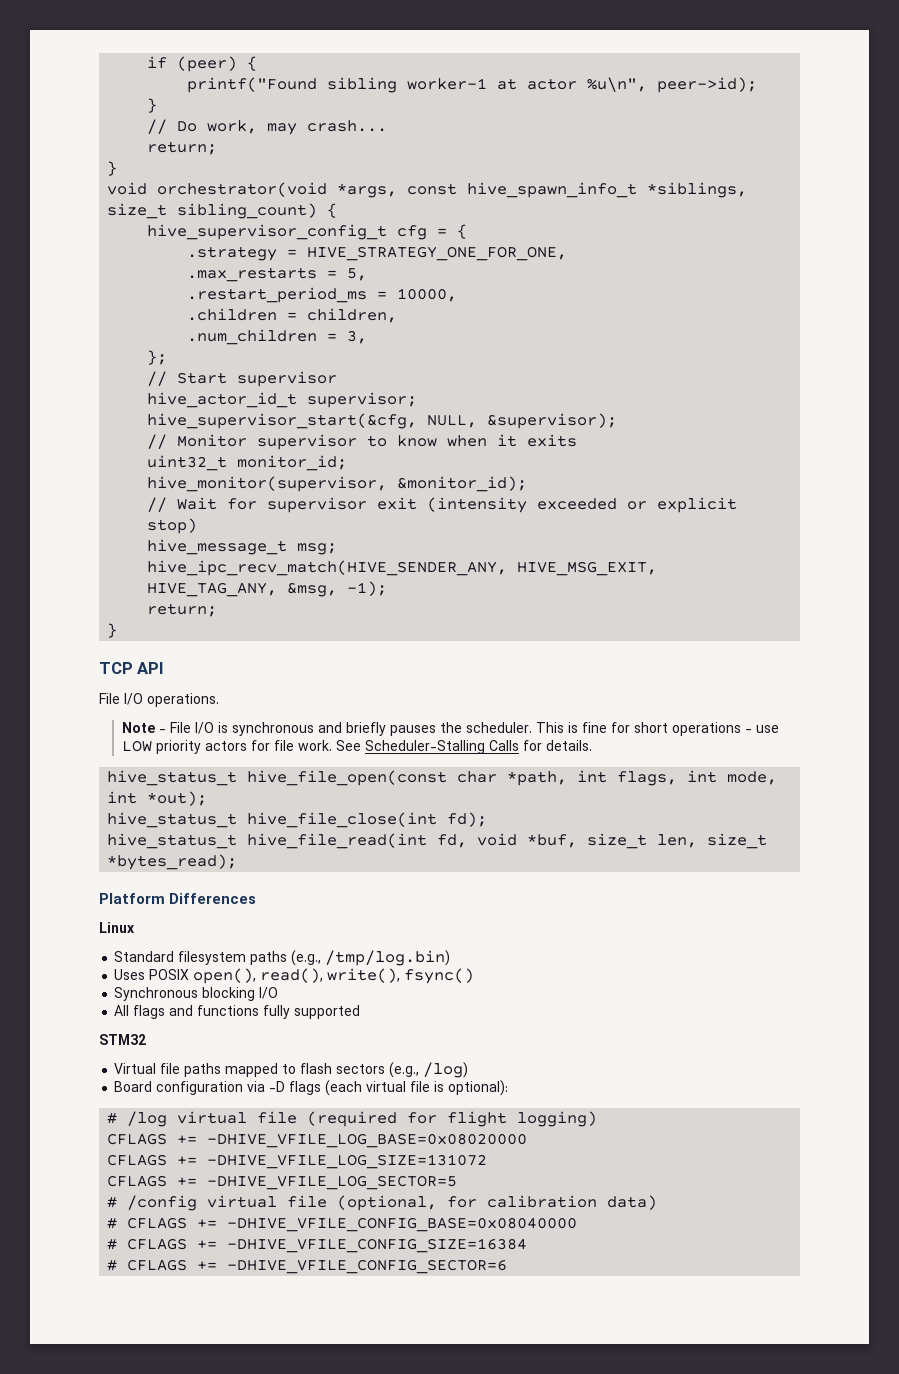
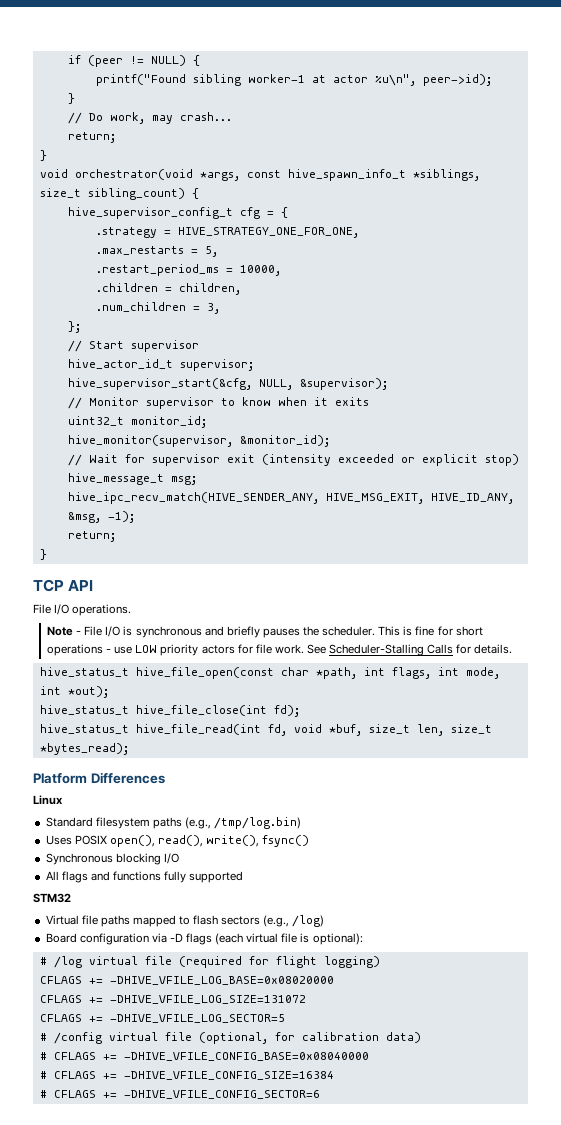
[177,56,238,72] (peer) -> [87,55,186,67] (peer != NULL)
[147,582,278,597] HIVE_TAG_ANY, -> [430,493,514,504] HIVE_ID_ANY,

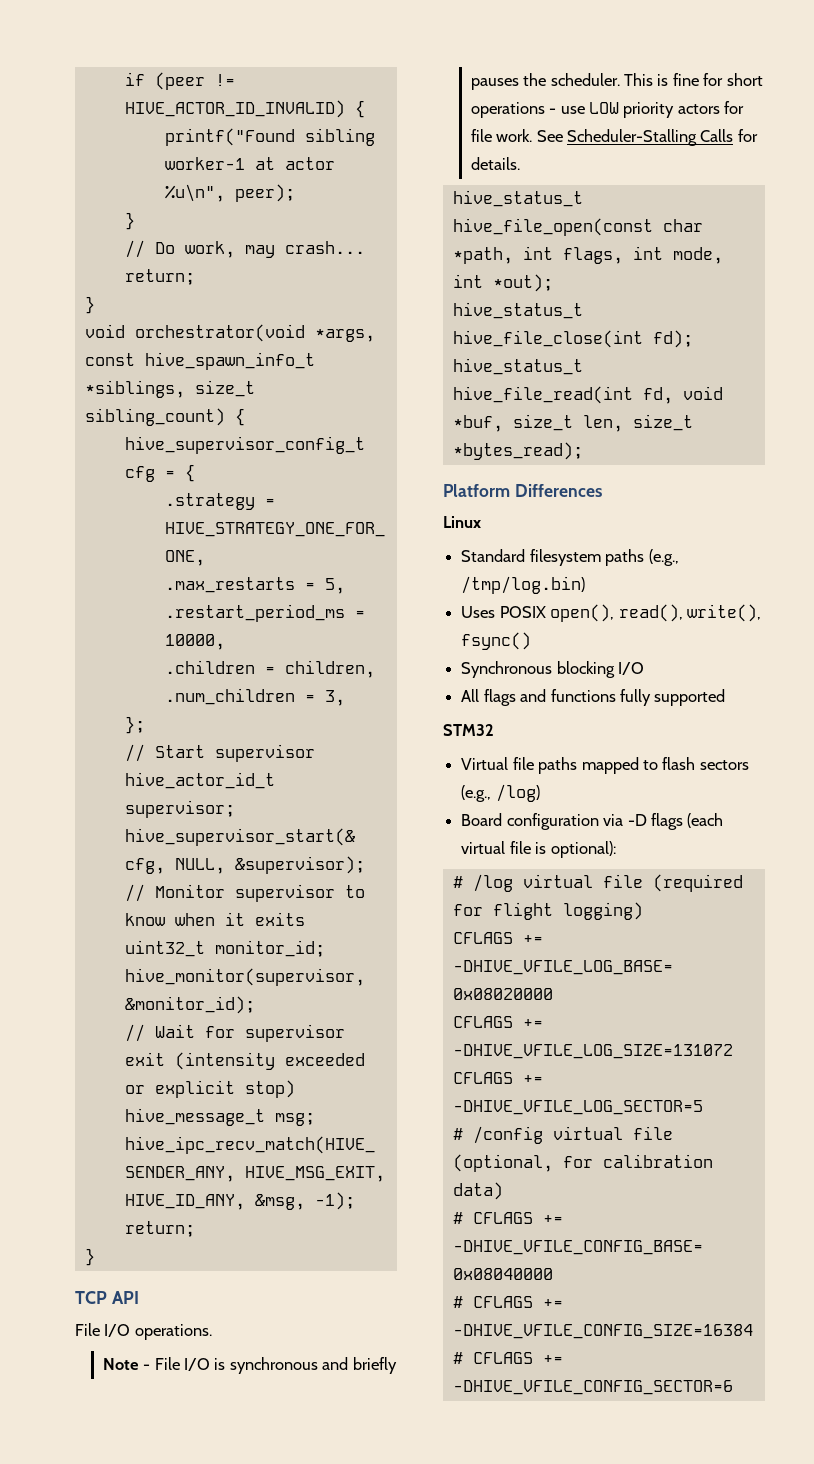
[150,55,186,66] NULL) -> [124,100,345,118] HIVE_ACTOR_ID_INVALID)
[422,74,492,86] peer->id); -> [234,184,295,202] peer);

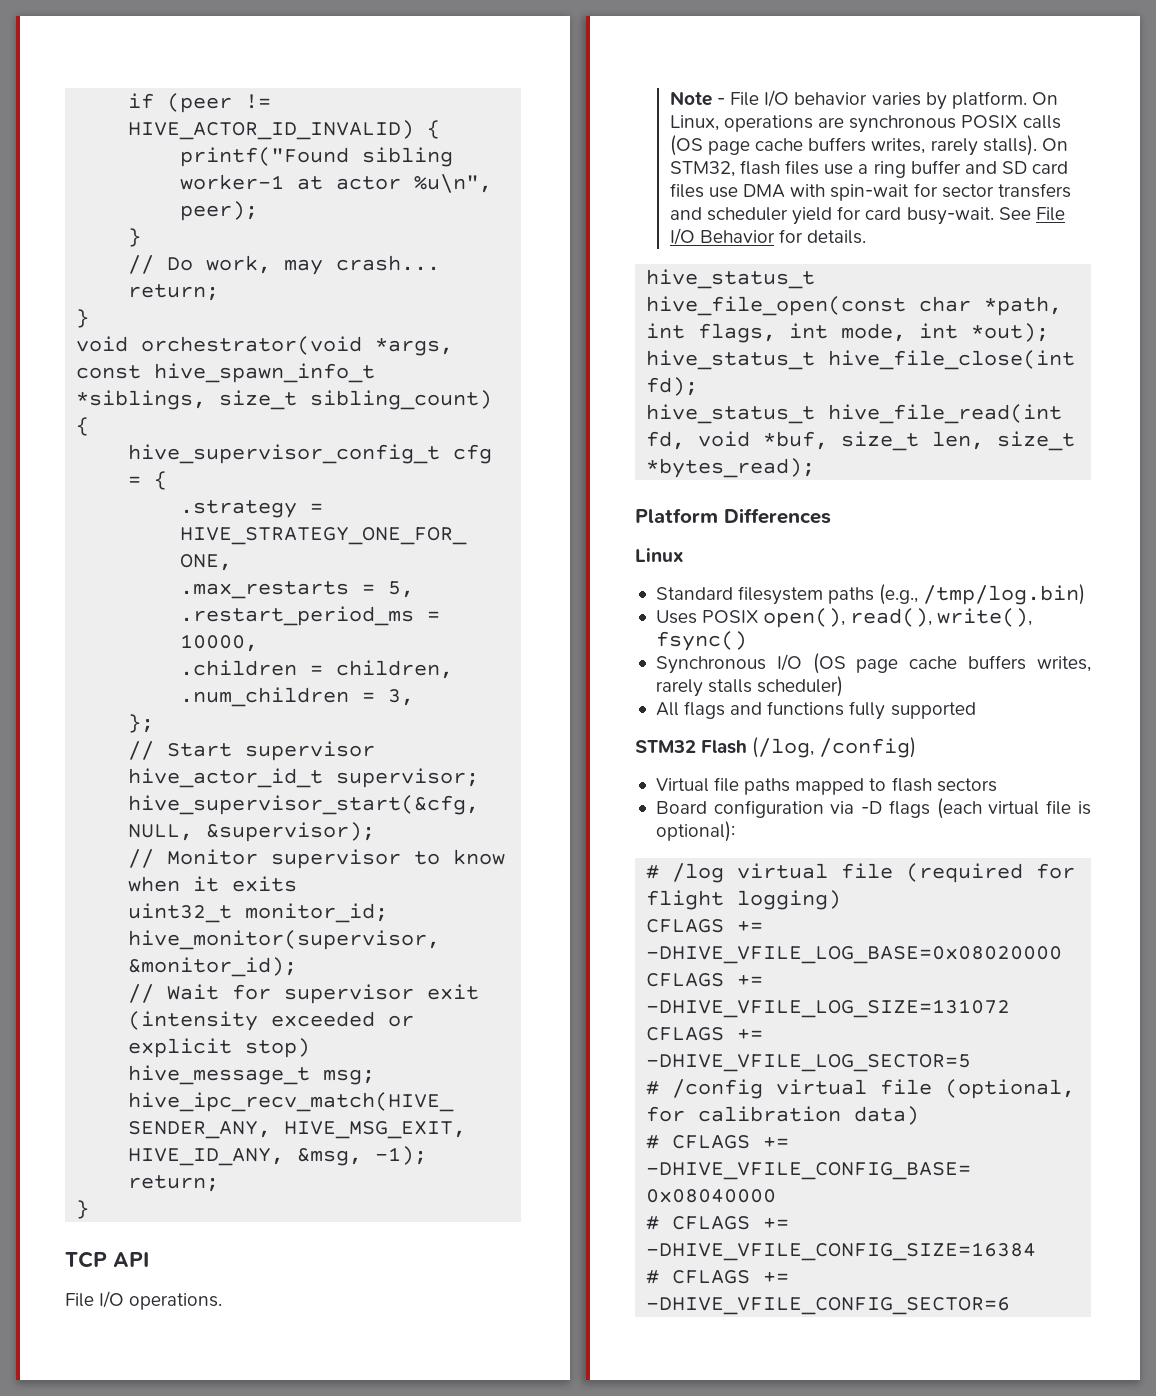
[214,1357,397,1374] [470,73,763,90] [470,101,745,118] [470,129,734,146] is synchronous and briefly pauses the scheduler. This is fine for short operations - use LOW priority actors for file work. See Scheduler-Stalling Calls -> [794,91,1058,110] [669,115,1061,133] [669,135,1068,156] [669,160,1069,178] [669,183,1071,201] [669,206,1065,225] [669,228,776,245] behavior varies by platform. On Linux, operations are synchronous POSIX calls (OS page cache buffers writes, rarely stalls). On STM32, flash files use a ring buffer and SD card files use DMA with spin-wait for sector transfers and scheduler yield for card busy-wait. See File I/O Behavior
[556,661,645,678] blocking I/O -> [776,653,1091,674] [655,676,844,697] I/O (OS page cache buffers writes, rarely stalls scheduler)
(494, 730) none -> [701,737,917,758] Flash (/log, /config)
[461,784,540,802] (e.g., /log) -> (997, 785) none

